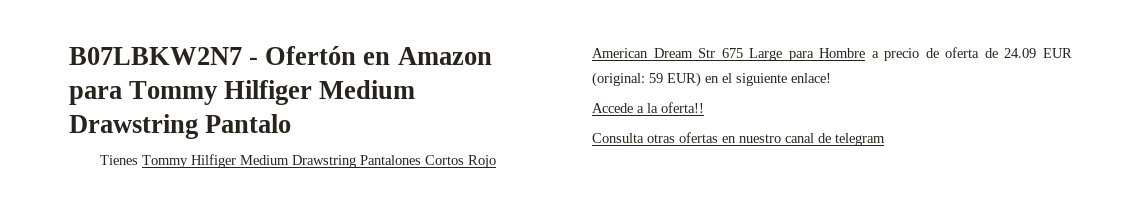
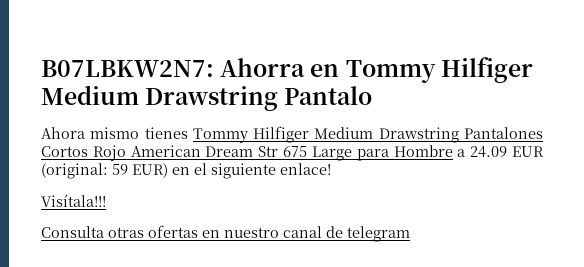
[69,46,492,65] [69,86,122,105] B07LBKW2N7 - Ofertón en Amazon para -> [41,58,340,77] B07LBKW2N7: Ahorra en
[100,155,139,165] Tienes -> [41,127,188,139] Ahora mismo tienes
[884,47,998,61] precio de oferta de -> (466, 153) none
[592,102,704,113] Accede a la oferta!! -> [41,194,106,207] Visítala!!!

